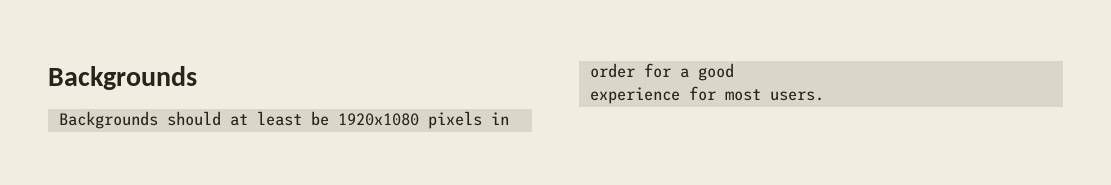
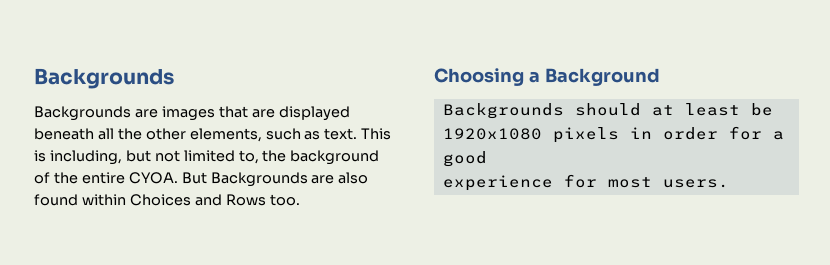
[48,66,197,90] Backgrounds -> [34,68,174,89] [34,106,350,121] [34,128,392,142] [34,150,380,165] [34,172,369,187] [34,194,300,206] [434,68,660,86] Backgrounds // Backgrounds are images that are displayed beneath all the other elements, such as text. This is including, but not limited to, the background of the entire CYOA. But Backgrounds are also found within Choices and Rows too. // Choosing a Background

